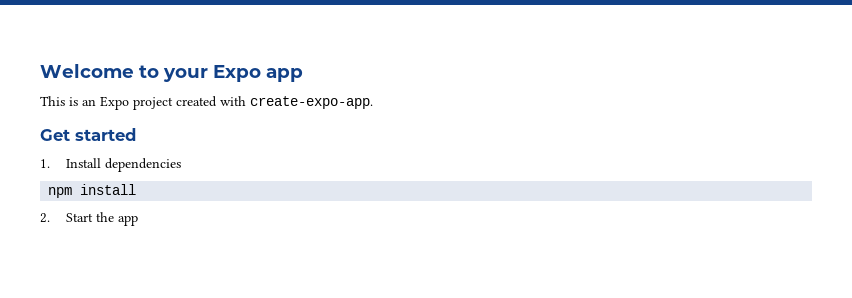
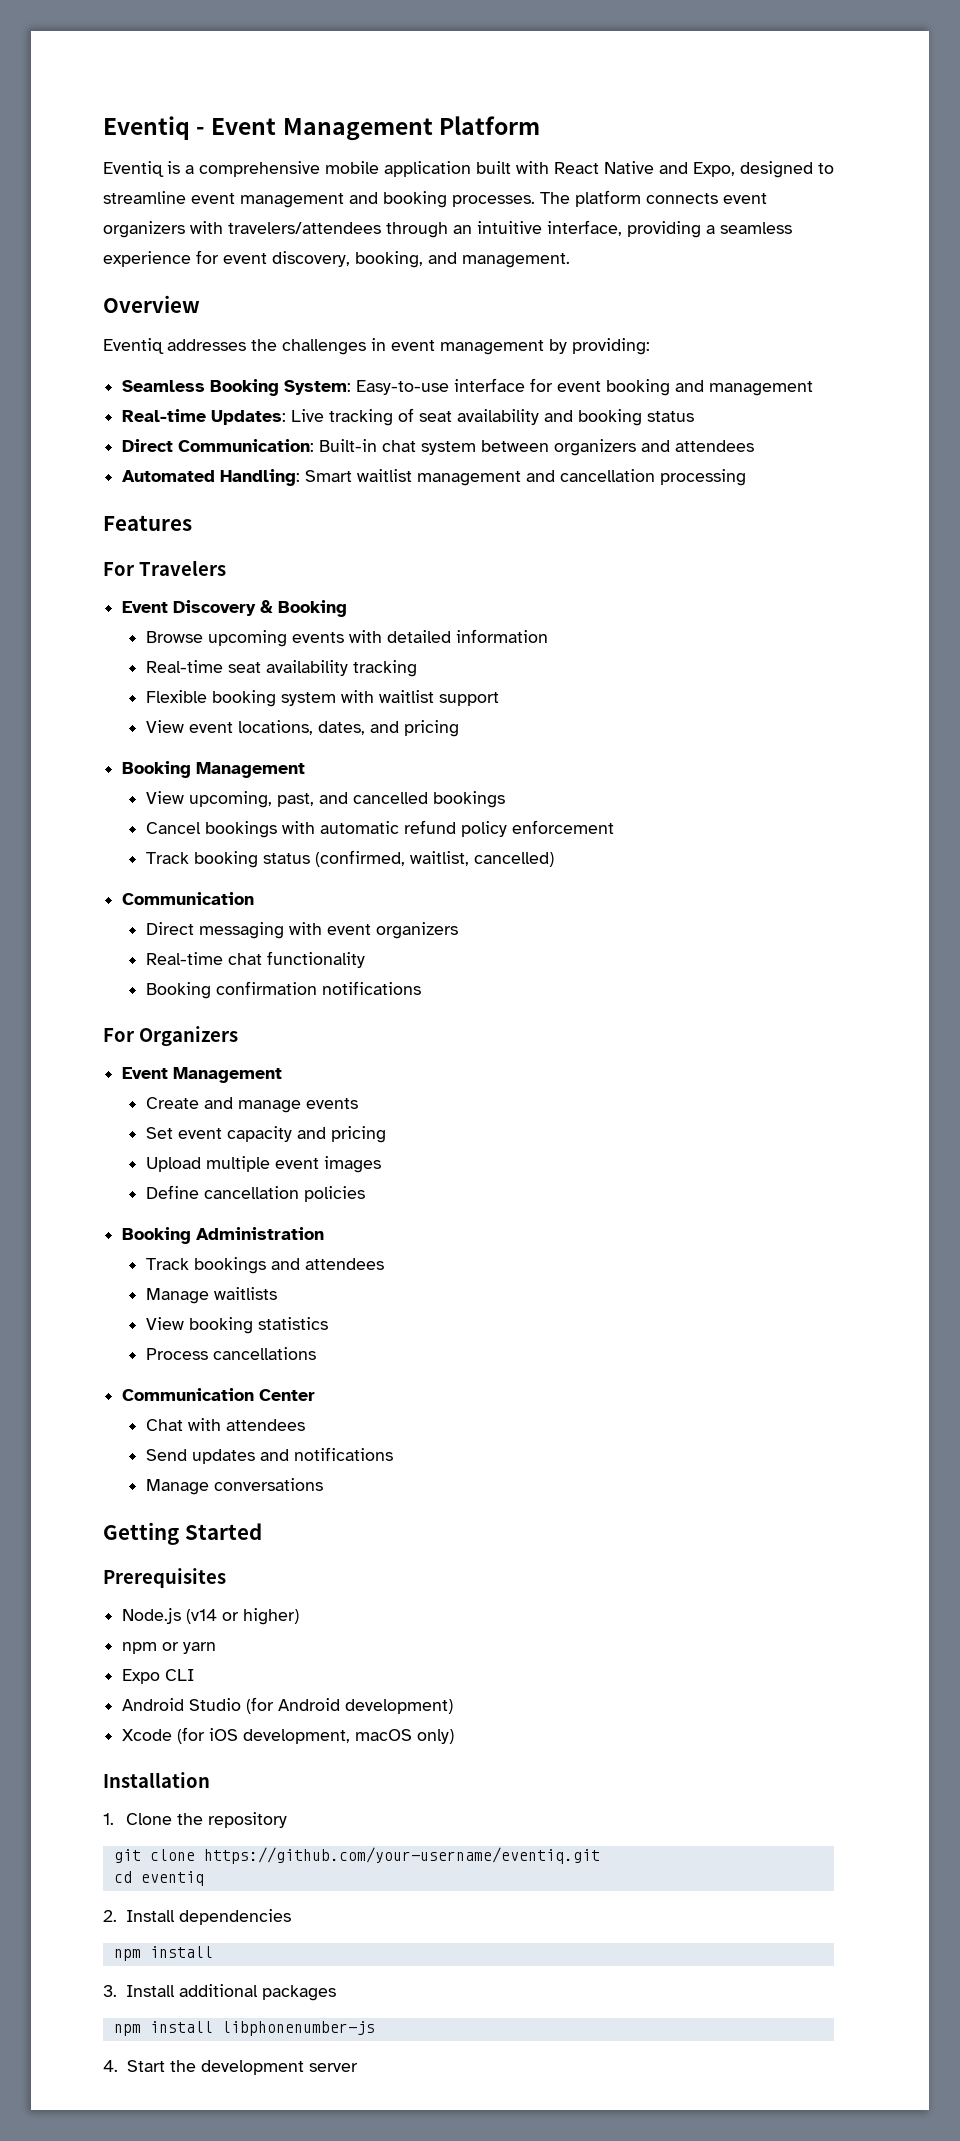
[40,64,303,82] [40,96,373,110] [40,128,136,141] [40,158,182,172] [48,184,137,198] [40,212,139,226] Welcome to your Expo app // This is an Expo project created with create-expo-app. // Get started // 1. Install dependencies // npm install // 2. Start the app -> [103,116,540,141] [103,161,834,178] [103,190,767,208] [103,220,792,238] [103,250,570,268] [103,295,200,313] [103,338,650,355] [122,378,814,396] [122,408,695,426] [122,439,755,456] [122,469,747,486] [103,515,192,531] [103,560,226,576] [122,600,348,617] [145,629,548,647] [145,660,417,677] [145,690,499,707] [145,720,459,737] [122,761,306,778] [145,791,505,808] [145,820,614,838] [145,850,554,868] [122,892,255,905] [145,922,458,939] [145,951,365,968] [145,981,421,999] [103,1026,238,1046] [122,1067,283,1083] [145,1097,358,1113] [145,1126,386,1143] [145,1156,381,1173] [145,1185,365,1202] [122,1227,325,1244] [145,1257,384,1274] [145,1287,277,1304] [145,1317,328,1334] [145,1347,316,1360] [122,1388,316,1401] [145,1418,305,1431] [145,1447,393,1464] [145,1478,323,1495] [103,1522,262,1545] [103,1568,226,1588] [122,1608,300,1625] [122,1642,217,1654] [122,1669,195,1684] [122,1697,454,1714] [122,1727,455,1744] [103,1772,210,1788] [103,1812,288,1828] [113,1847,600,1864] [113,1871,204,1886] [103,1909,292,1925] [113,1946,213,1961] [103,1984,337,2001] [113,2021,375,2036] [103,2060,358,2075] Eventiq - Event Management Platform // Eventiq is a comprehensive mobile application built with React Native and Expo, designed to streamline event management and booking processes. The platform connects event organizers with travelers/attendees through an intuitive interface, providing a seamless experience for event discovery, booking, and management. // Overview // Eventiq addresses the challenges in event management by providing: // Seamless Booking System: Easy-to-use interface for event booking and management // Real-time Updates: Live tracking of seat availability and booking status // Direct Communication: Built-in chat system between organizers and attendees // Automated Handling: Smart waitlist management and cancellation processing // Features // For Travelers // Event Discovery & Booking // Browse upcoming events with detailed information // Real-time seat availability tracking // Flexible booking system with waitlist support // View event locations, dates, and pricing // Booking Management // View upcoming, past, and cancelled bookings // Cancel bookings with automatic refund policy enforcement // Track booking status (confirmed, waitlist, cancelled) // Communication // Direct messaging with event organizers // Real-time chat functionality // Booking confirmation notifications // For Organizers // Event Management // Create and manage events // Set event capacity and pricing // Upload multiple event images // Define cancellation policies // Booking Administration // Track bookings and attendees // Manage waitlists // View booking statistics // Process cancellations // Communication Center // Chat with attendees // Send updates and notifications // Manage conversations // Getting Started // Prerequisites // Node.js (v14 or higher) // npm or yarn // Expo CLI // Android Studio (for Android development) // Xcode (for iOS development, macOS only) // Installation // 1. Clone the repository // git clone https://github.com/your-username/eventiq.git // cd eventiq // 2. Install dependencies // npm install // 3. Install additional packages // npm install libphonenumber-js // 4. Start the development server

